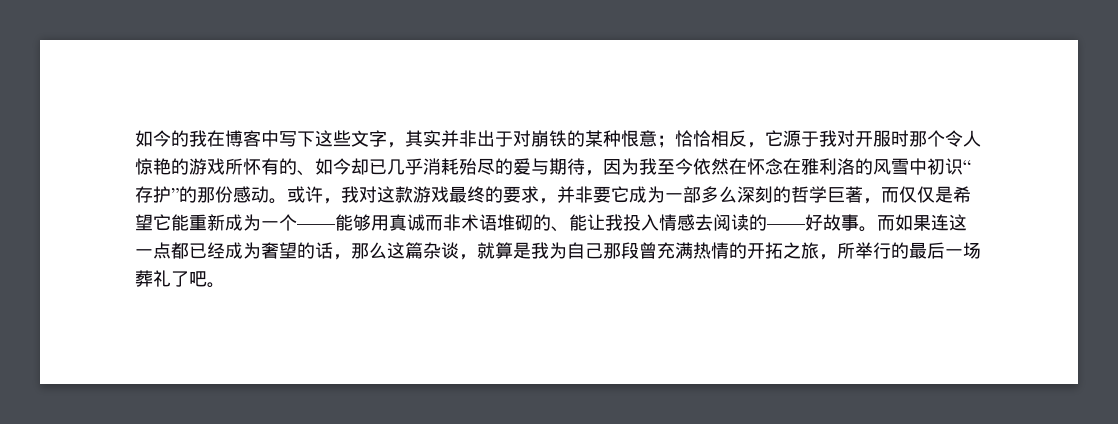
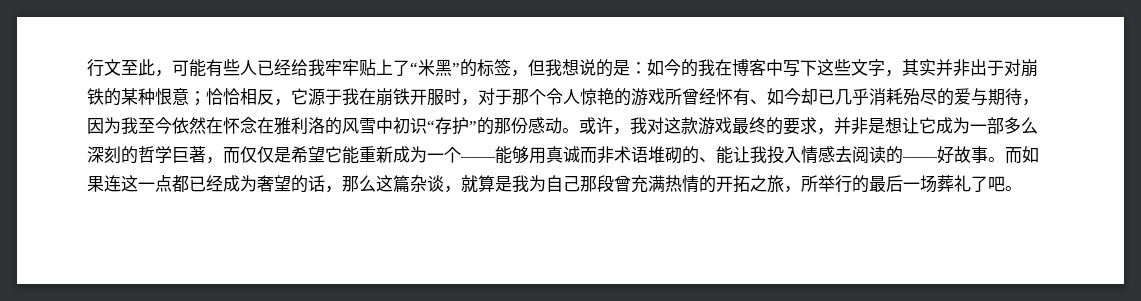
(135, 138) none -> [87,59,647,77] 行文至此，可能有些人已经给我牢牢贴上了“米黑”的标签，但我想说的是：
[837,130,909,147] 对开服时 -> [359,88,512,106] 在崩铁开服时，对于
[243,158,297,175] 怀有的 -> [682,88,750,106] 曾经怀有
[593,186,611,203] 要 -> [868,117,919,134] 是想让

